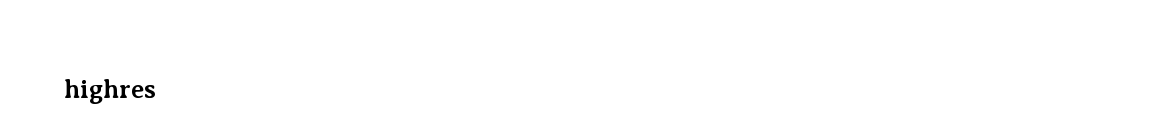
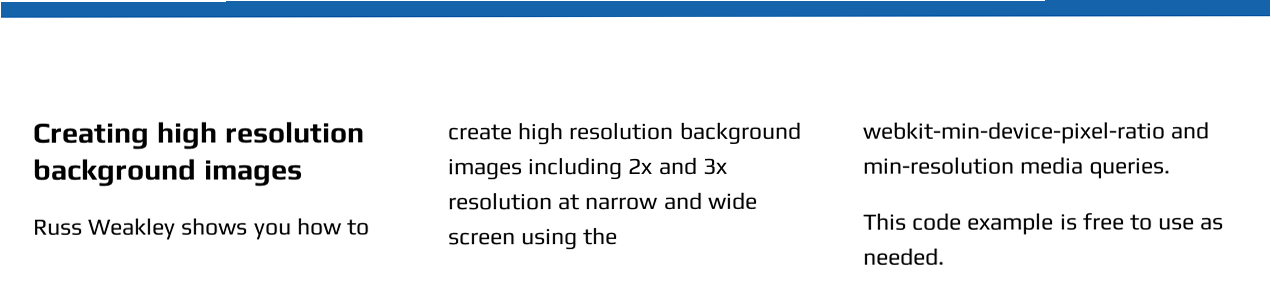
[64,79,156,104] highres -> [32,121,364,150] [33,158,303,187] [33,217,371,240] [447,121,801,146] [448,156,728,181] [448,191,758,211] [448,227,619,251] [862,121,1210,144] [863,156,1172,179] [863,212,1225,235] [863,247,945,266] Creating high resolution background images // Russ Weakley shows you how to create high resolution background images including 2x and 3x resolution at narrow and wide screen using the webkit-min-device-pixel-ratio and min-resolution media queries. // This code example is free to use as needed.

